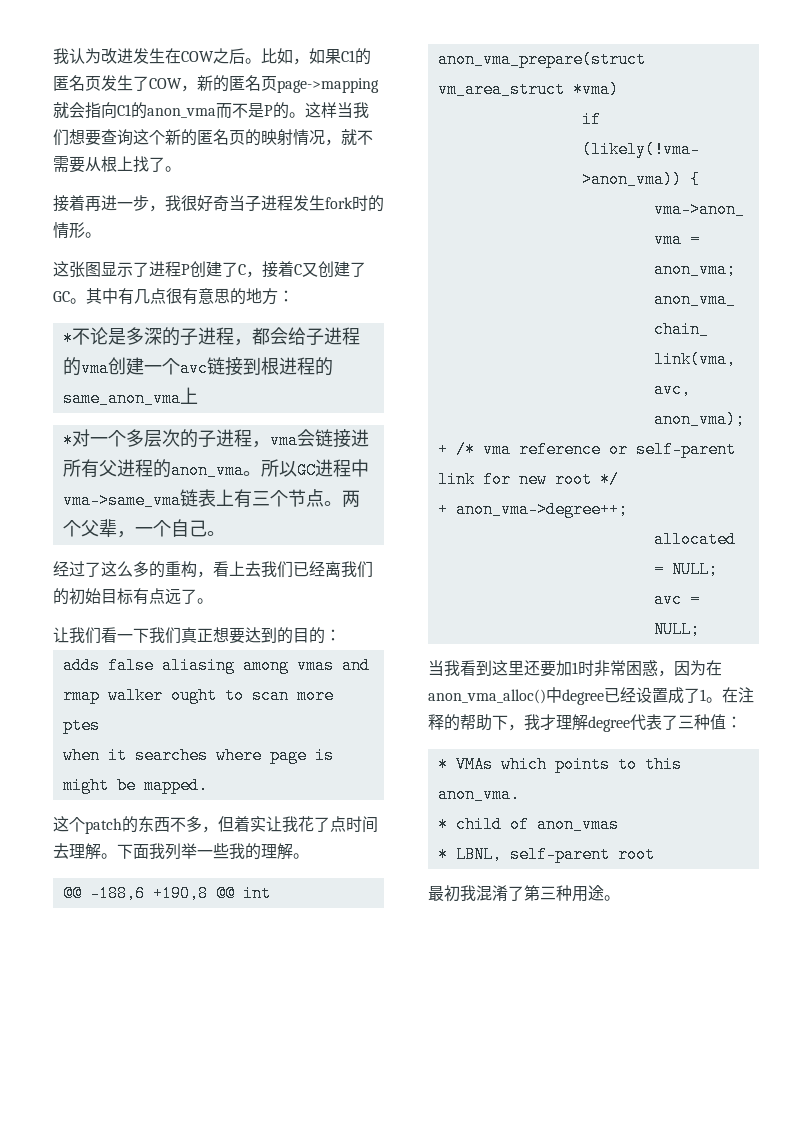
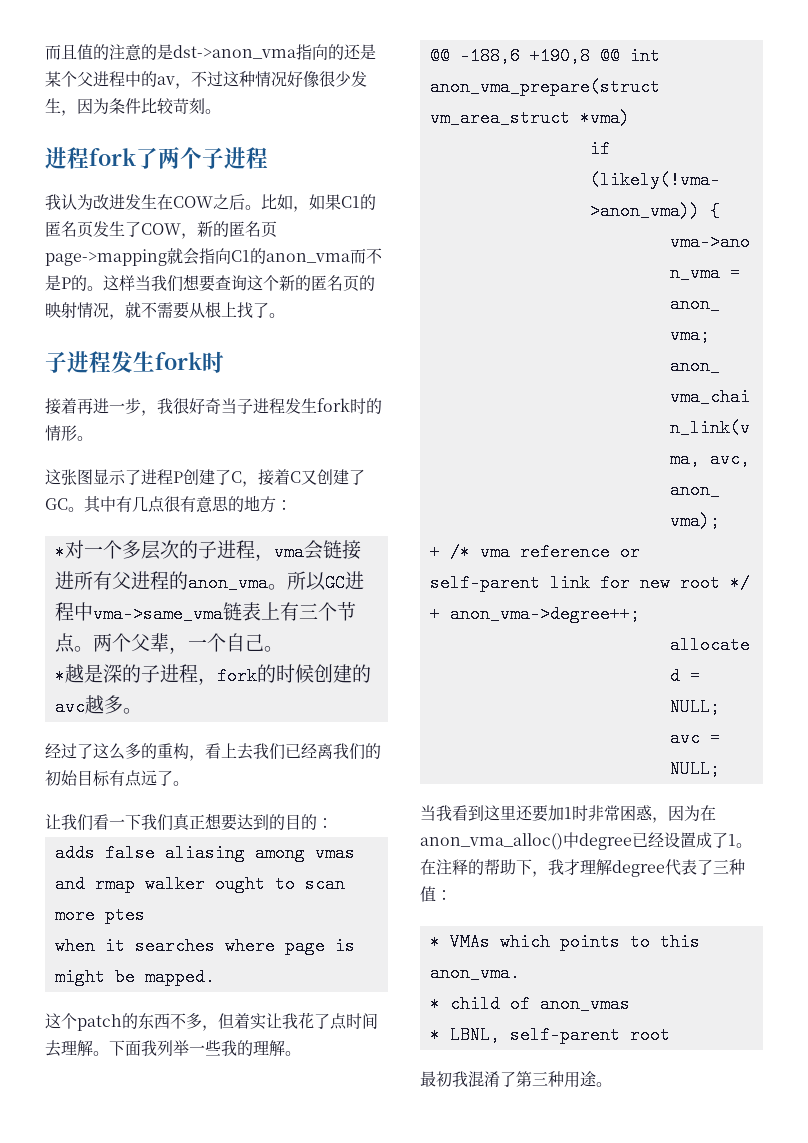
(53, 56) none -> [45,44,376,61] [45,71,367,89] [45,98,221,116] [45,147,268,169] 而且值的注意的是dst->anon_vma指向的还是某个父进程中的av，不过这种情况好像很少发生，因为条件比较苛刻。 // 进程fork了两个子进程 //
(181, 169) none -> [45,351,224,373] // 子进程发生fork时
[62,327,360,347] [62,357,333,377] [62,387,198,407] // *不论是多深的子进程，都会给子进程的vma创建一个avc链接到根进程的same_anon_vma上 -> (292, 505) none
(225, 533) none -> [54,664,371,685] [54,695,142,716] // *越是深的子进程，fork的时候创建的avc越多。

